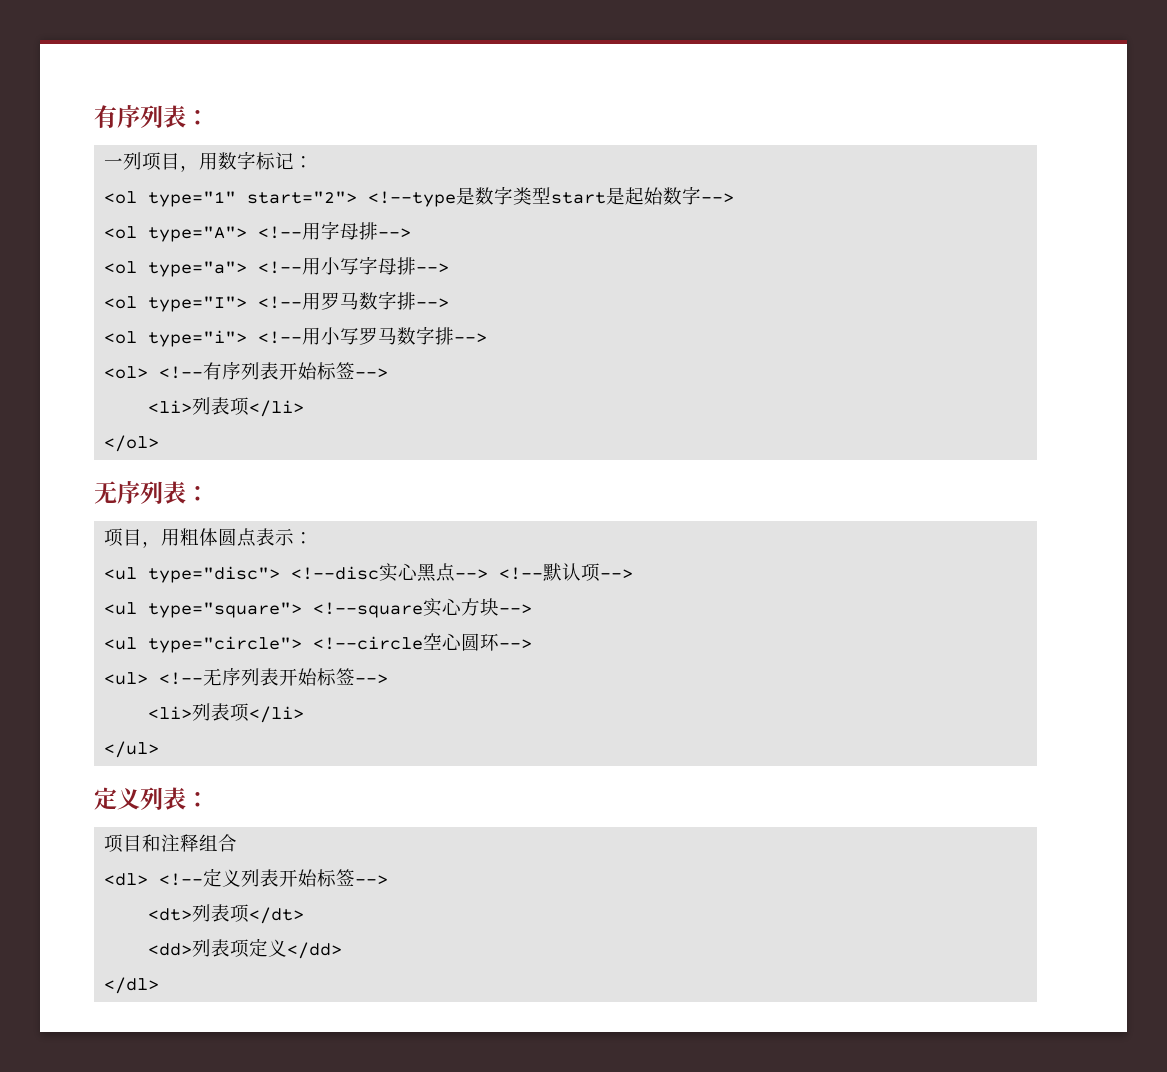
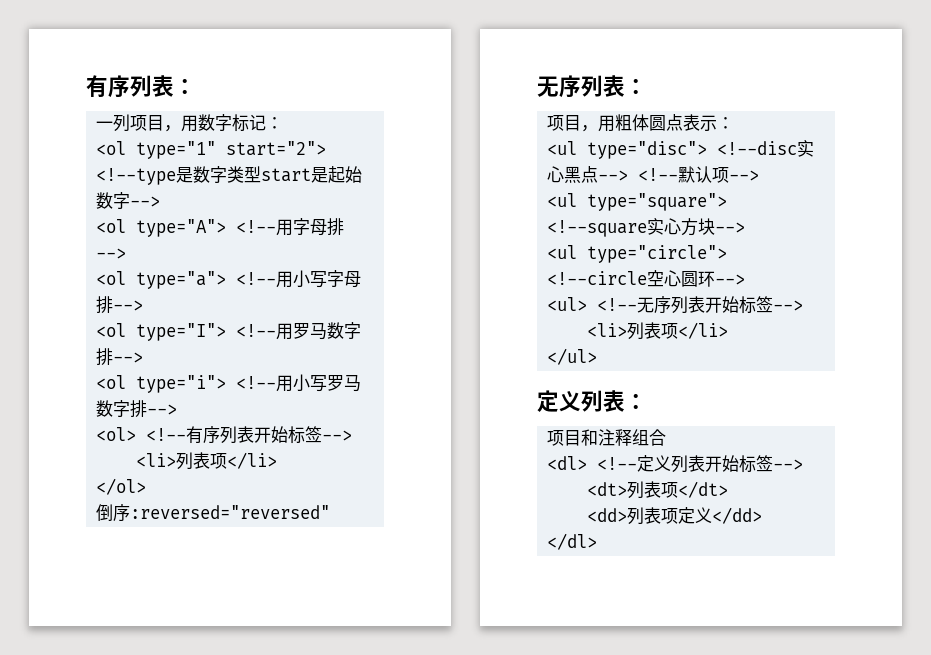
(160, 443) none -> [96,504,331,522] // 倒序:reversed="reversed"

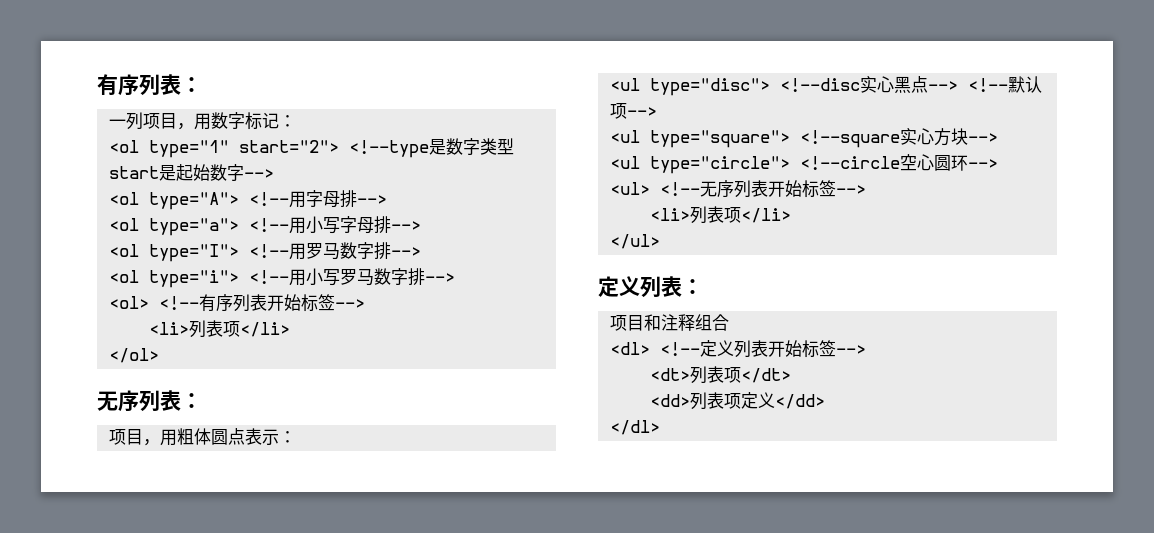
[96,504,331,522] // 倒序:reversed="reversed" -> (159, 355) none

